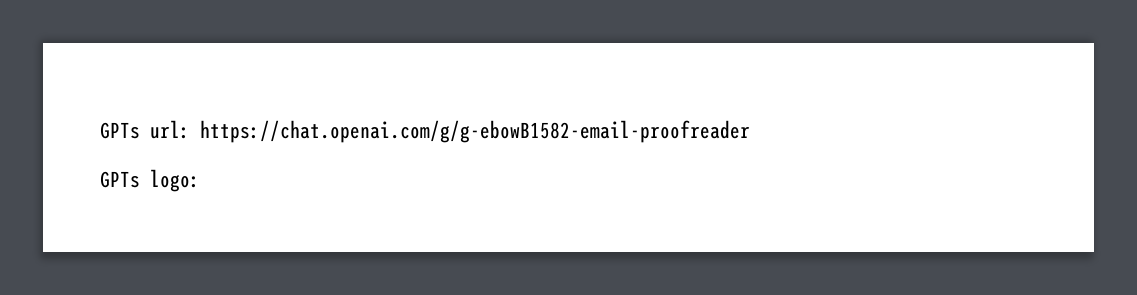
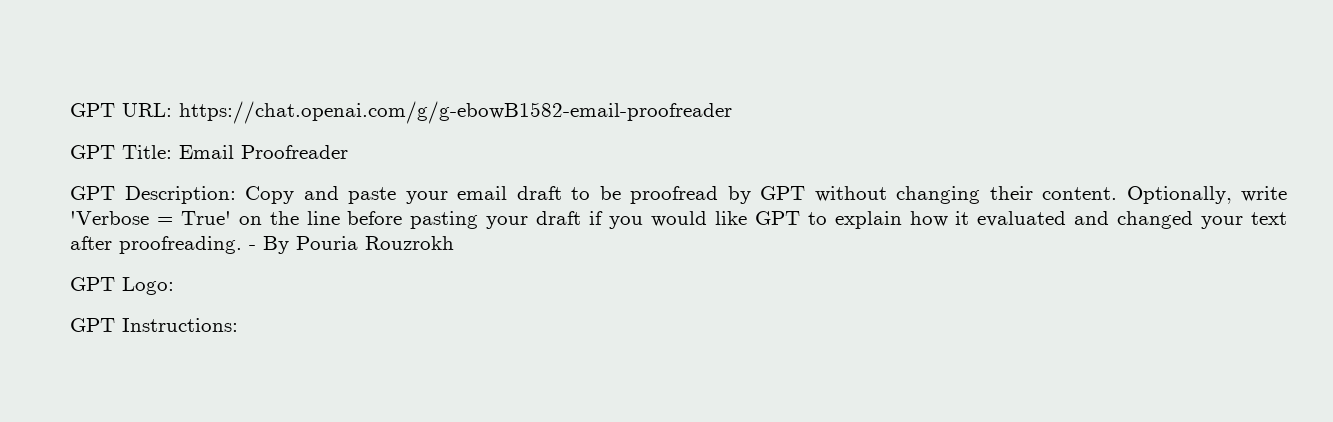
[100,120,190,139] GPTs url: -> [70,103,172,117] GPT URL:
[100,169,200,192] GPTs logo: -> [70,145,348,159] [70,186,1287,204] [70,211,1287,229] [70,236,454,254] [70,277,174,295] [70,318,238,332] GPT Title: Email Proofreader // GPT Description: Copy and paste your email draft to be proofread by GPT without changing their content. Optionally, write 'Verbose = True' on the line before pasting your draft if you would like GPT to explain how it evaluated and changed your text after proofreading. - By Pouria Rouzrokh // GPT Logo: // GPT Instructions:

